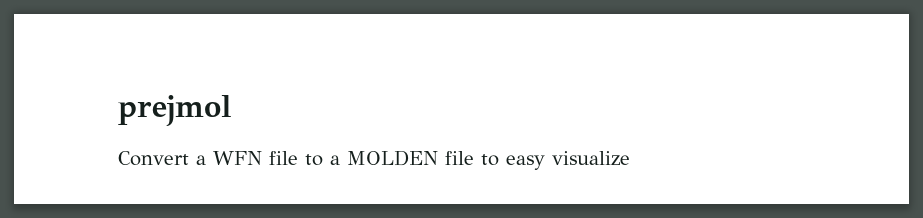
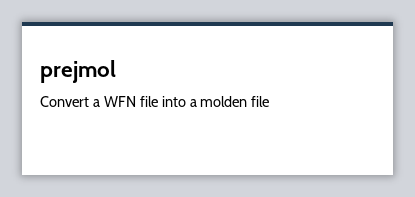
[305,150,630,170] to a MOLDEN file to easy visualize -> [161,96,270,107] into a molden file

